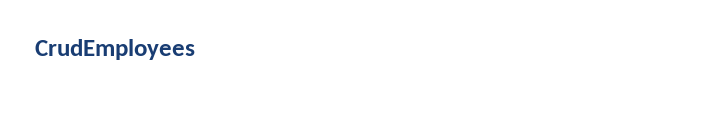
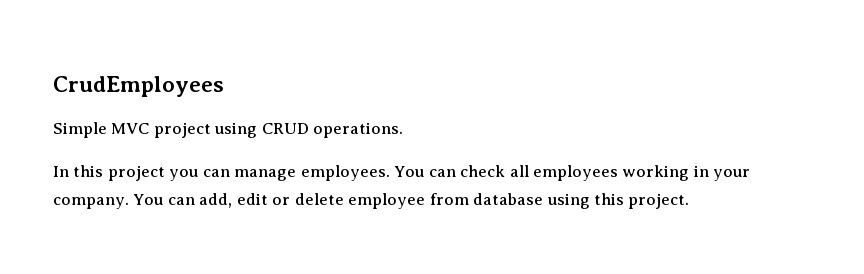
(195, 49) none -> [53,122,404,138] [53,165,751,181] [53,193,690,209] // Simple MVC project using CRUD operations. // In this project you can manage employees. You can check all employees working in your company. You can add, edit or delete employee from database using this project.

